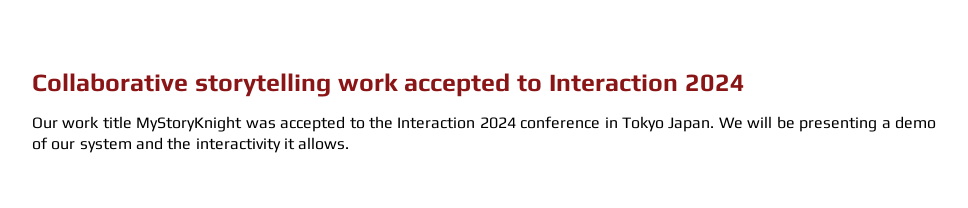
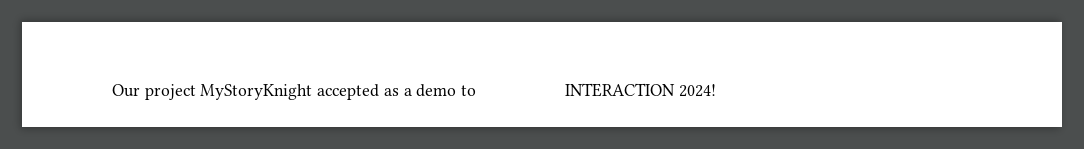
[32,73,745,97] [32,116,937,132] [32,137,350,153] Collaborative storytelling work accepted to Interaction 2024 // Our work title MyStoryKnight was accepted to the Interaction 2024 conference in Tokyo Japan. We will be presenting a demo of our system and the interactivity it allows. -> [112,83,716,100] Our project MyStoryKnight accepted as a demo to INTERACTION 2024!

